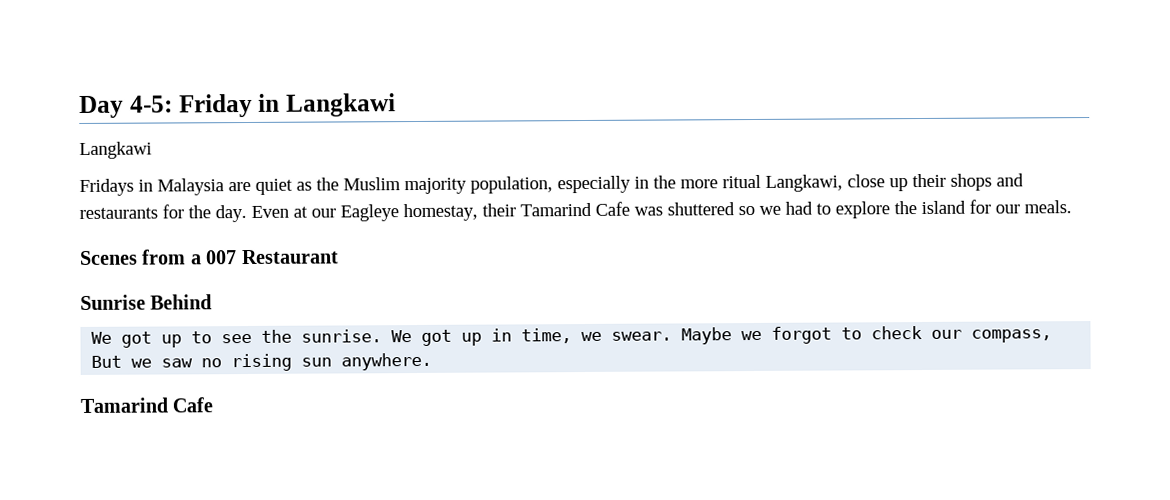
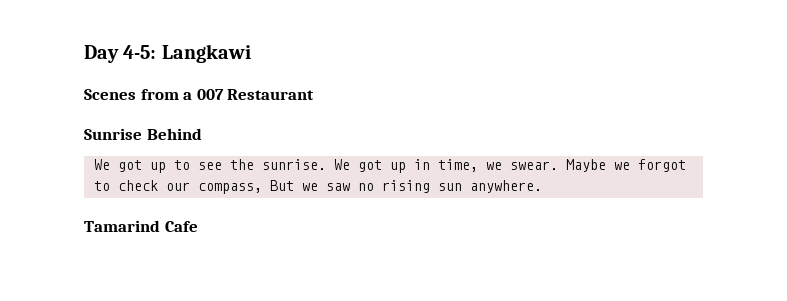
[178,93,396,118] [79,141,152,159] [79,173,1024,196] [79,199,1072,223] Friday in Langkawi // Langkawi // Fridays in Malaysia are quiet as the Muslim majority population, especially in the more ritual Langkawi, close up their shops and restaurants for the day. Even at our Eagleye homestay, their Tamarind Cafe was shuttered so we had to explore the island for our meals. -> [161,44,251,63] Langkawi

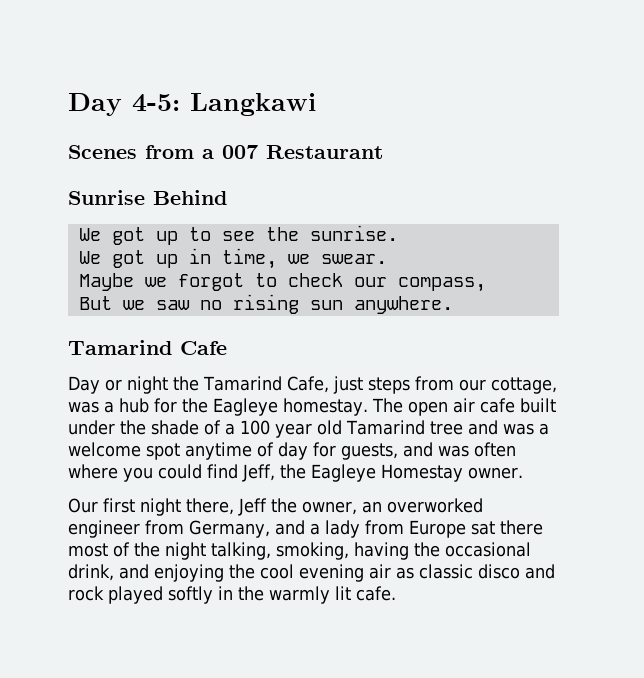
(326, 164) none -> (398, 233) //
(558, 165) none -> (387, 259) //
(262, 188) none -> (486, 284) //
(198, 226) none -> [68,376,557,394] [68,398,556,416] [68,420,549,438] [68,442,516,460] [68,464,523,482] [68,498,483,516] [68,520,543,538] [68,542,531,560] [68,564,555,582] [68,586,396,604] // Day or night the Tamarind Cafe, just steps from our cottage, was a hub for the Eagleye homestay. The open air cafe built under the shade of a 100 year old Tamarind tree and was a welcome spot anytime of day for guests, and was often where you could find Jeff, the Eagleye Homestay owner. // Our first night there, Jeff the owner, an overworked engineer from Germany, and a lady from Europe sat there most of the night talking, smoking, having the occasional drink, and enjoying the cool evening air as classic disco and rock played softly in the warmly lit cafe.

